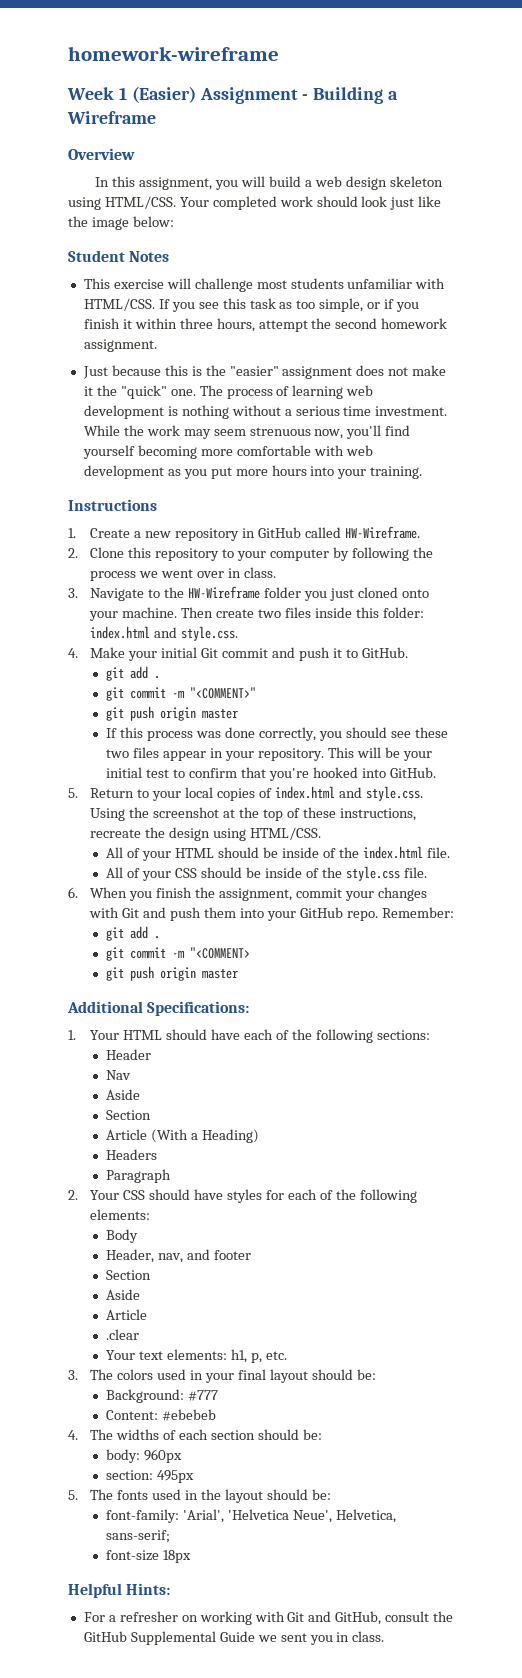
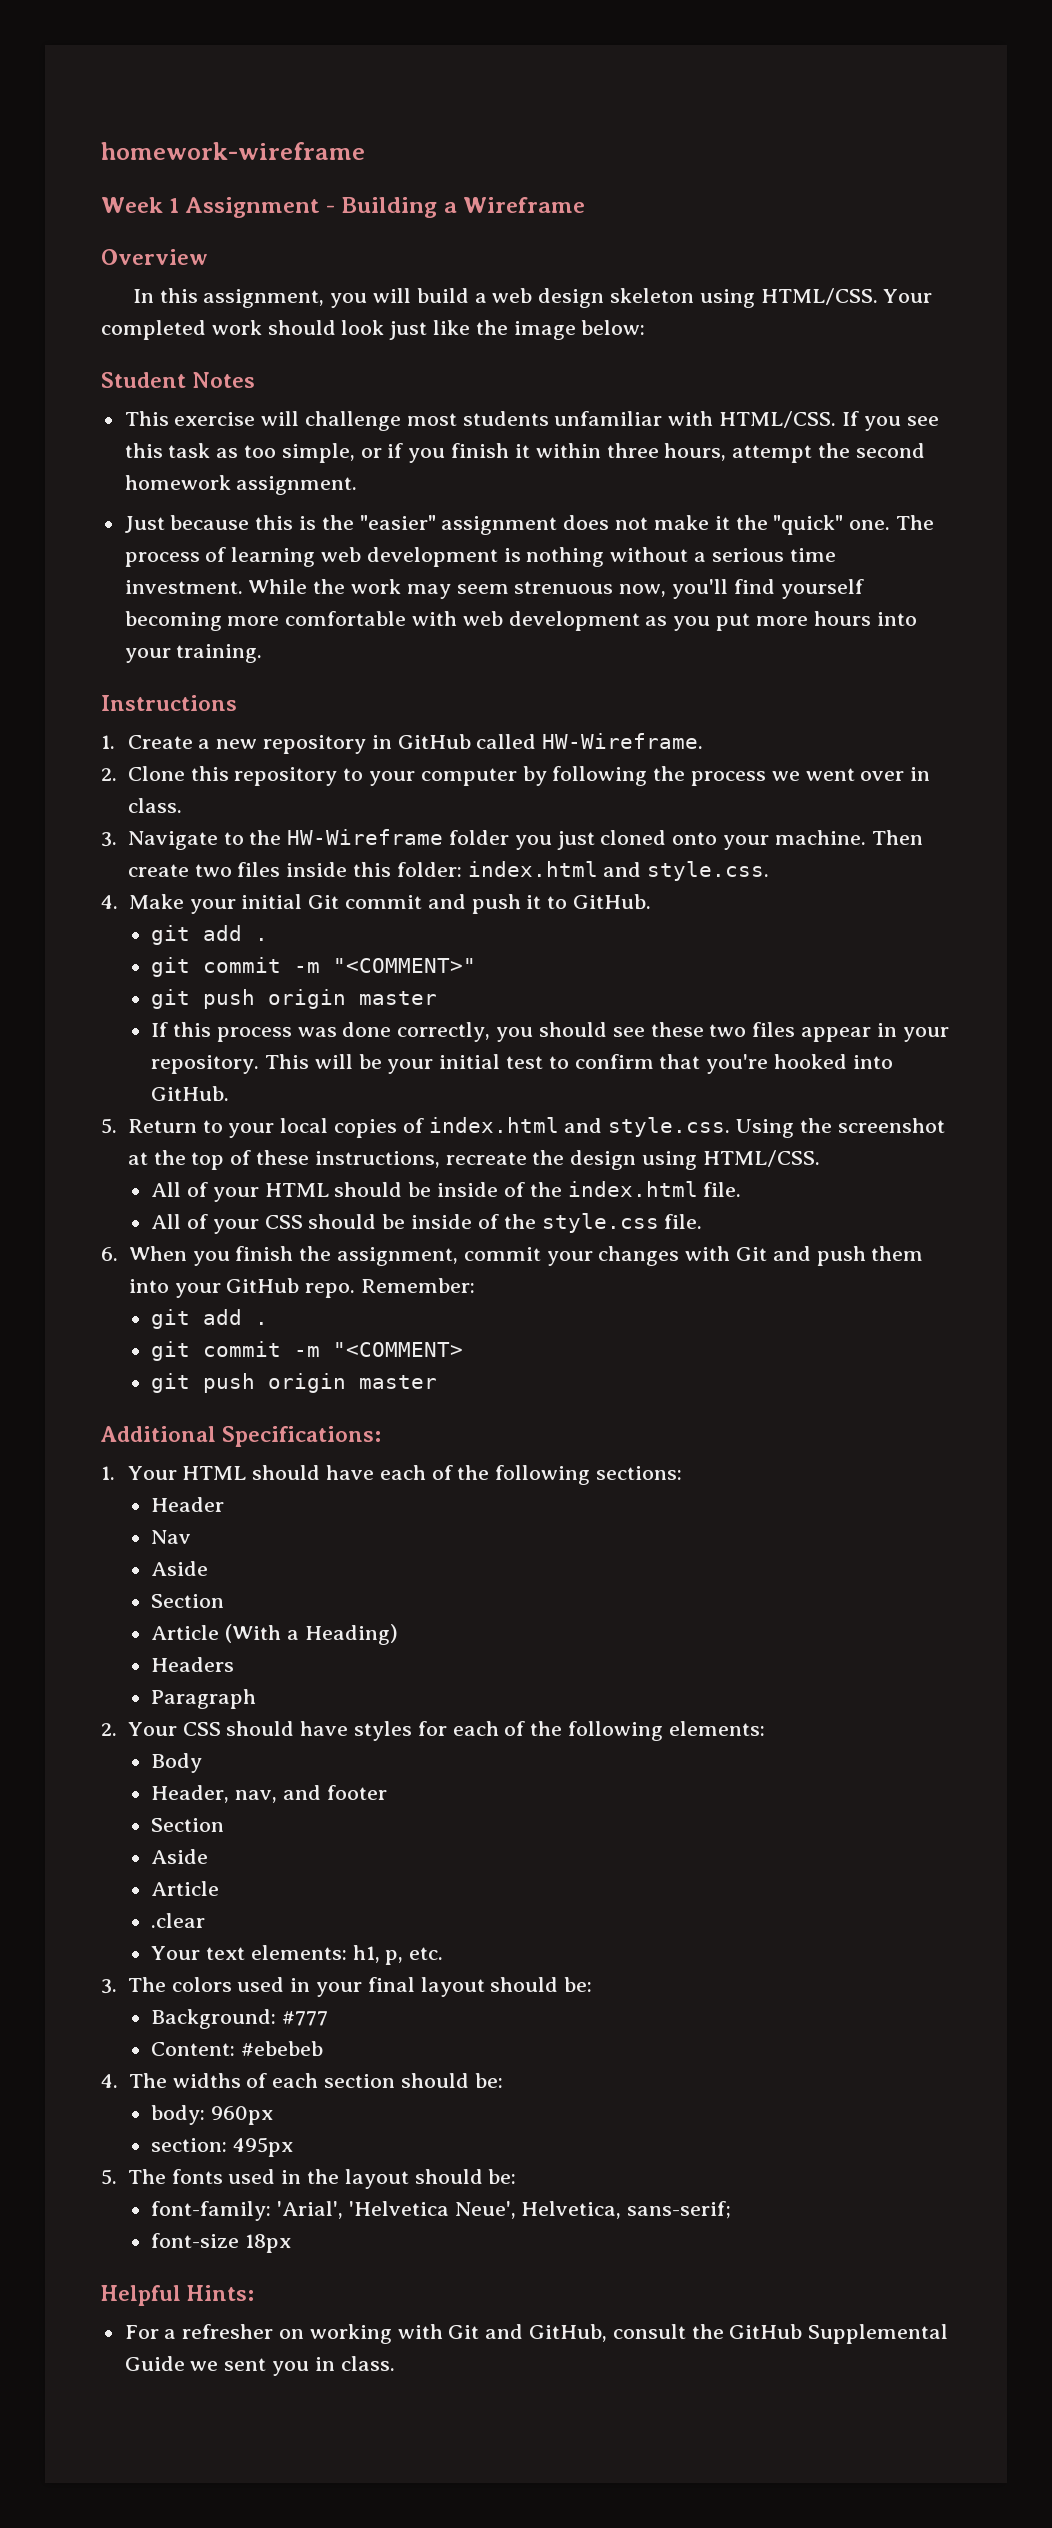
[131,86,196,103] (Easier) -> (180, 205) none

